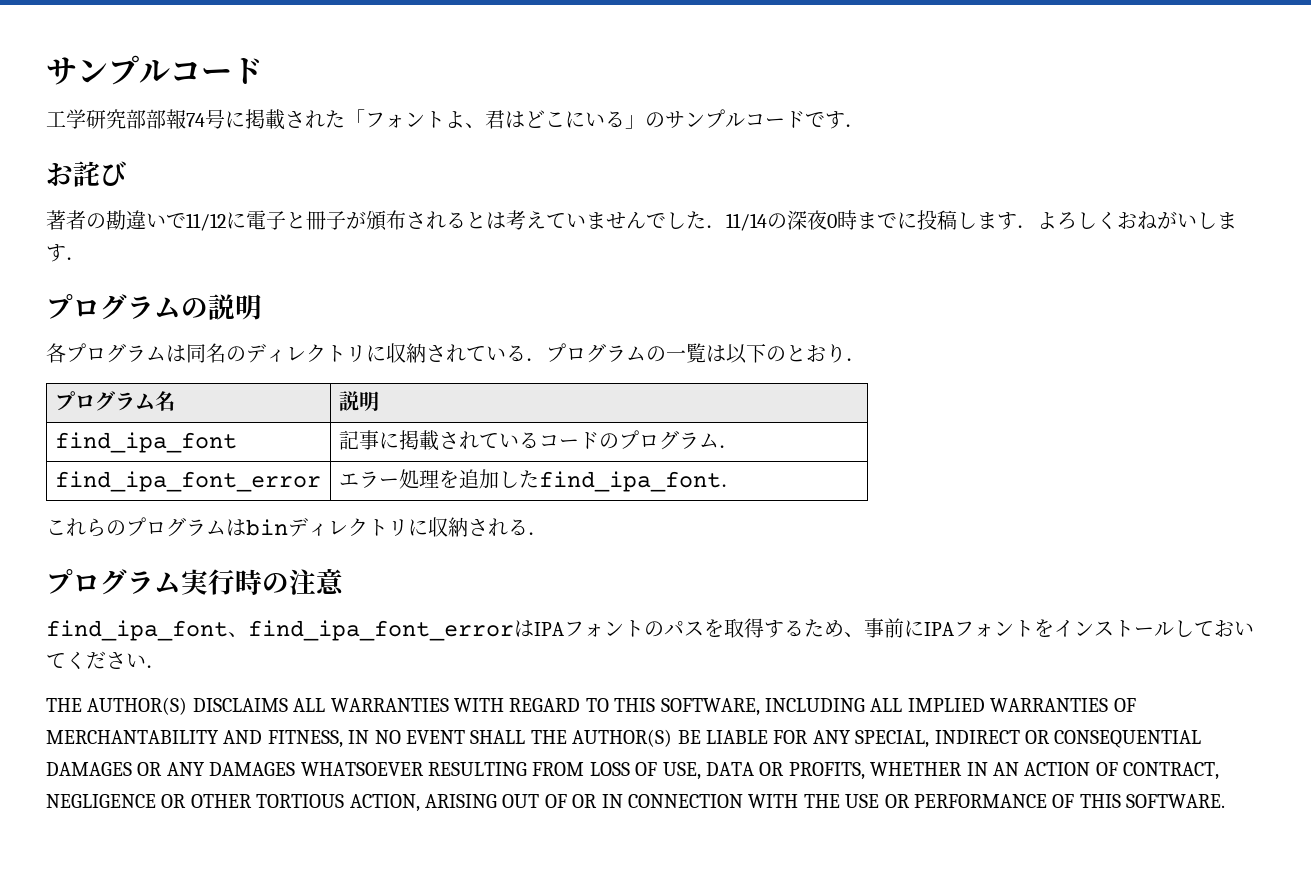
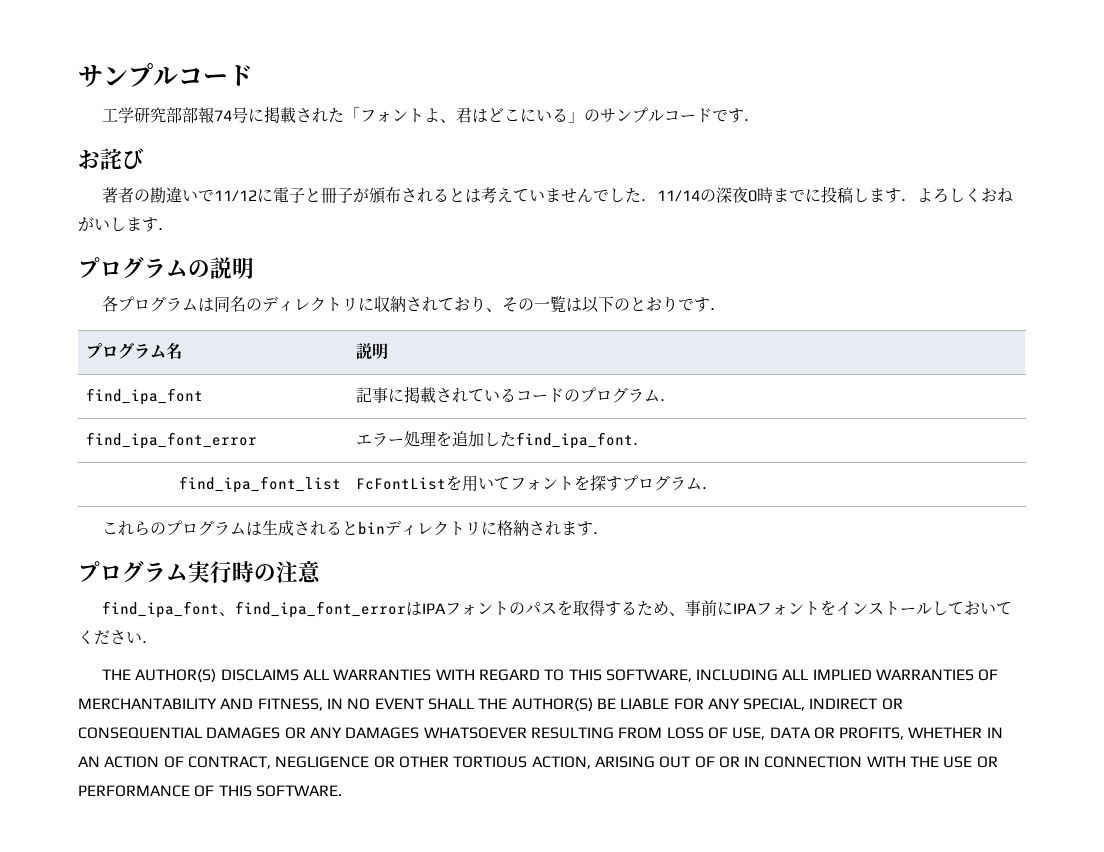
[486,343,646,363] いる．プログラム -> [453,296,518,312] おり、そ
(846, 353) none -> [677,297,710,312] です
(741, 485) none -> [179,476,342,493] [355,475,718,492] // find_ipa_font_list | FcFontListを用いてフォントを探すプログラム．
(246, 527) none -> [261,520,358,536] 生成されると
[428,517,528,537] 収納される -> [496,520,593,536] 格納されます

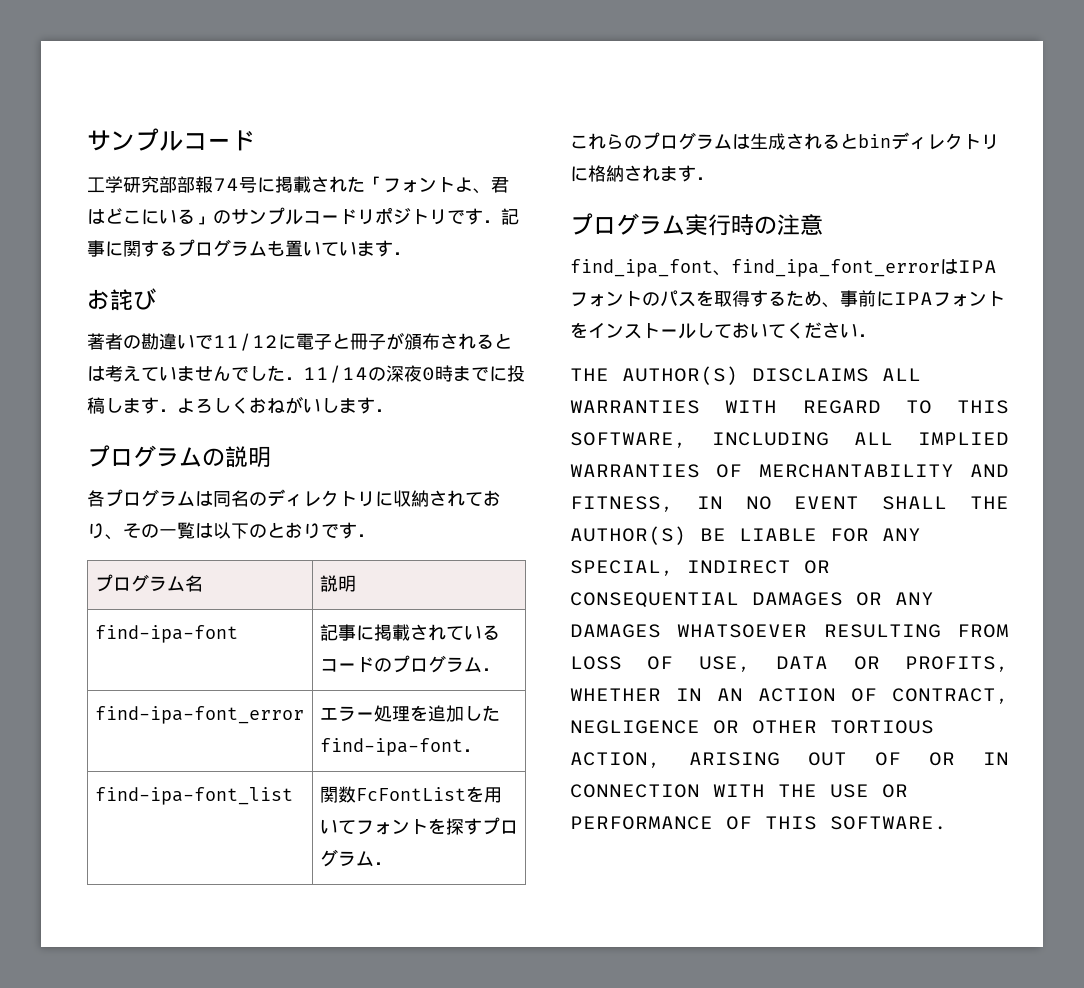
[711,108,760,123] です． -> [357,207,519,225] [87,239,411,257] リポジトリです．記事に関するプログラムも置いています．
[85,388,203,405] find_ipa_font -> [94,625,238,643] find-ipa-font
[85,432,257,449] find_ipa_font_error -> [94,706,304,724] find-ipa-font_error
[515,432,649,449] [179,476,342,493] find_ipa_font． // find_ipa_font_list | -> [319,738,481,756] [94,787,293,805] [319,786,356,803] find-ipa-font． // find-ipa-font_list | 関数

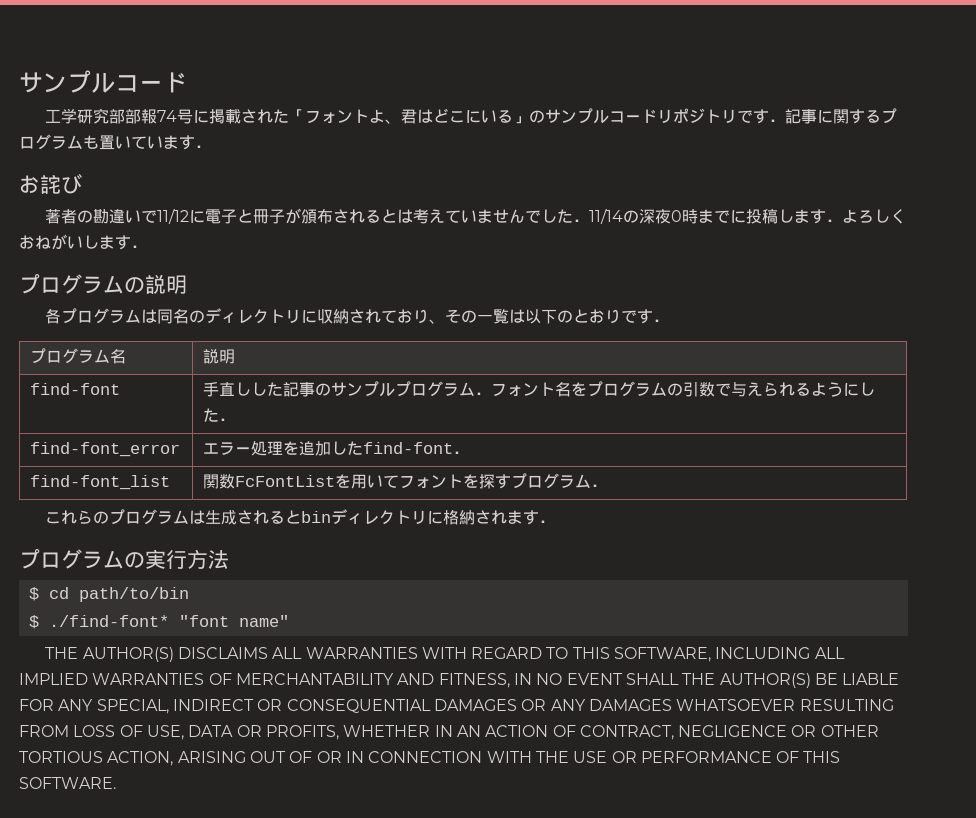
[94,625,238,643] [319,624,500,641] [319,655,500,673] [94,706,304,724] find-ipa-font | 記事に掲載されているコードのプログラム． // find-ipa-font_error -> [30,383,121,395] [203,381,876,397] [203,408,236,422] [30,442,181,457] find-font | 手直しした記事のサンプルプログラム．フォント名をプログラムの引数で与えられるようにした． // find-font_error
[319,738,481,756] [94,787,293,805] find-ipa-font． // find-ipa-font_list -> [363,442,470,454] [30,475,171,490] find-font． // find-font_list
[685,214,823,236] [570,259,997,277] [570,290,1005,308] [570,322,876,339] 実行時の注意 // find_ipa_font、find_ipa_font_errorはIPAフォントのパスを取得するため、事前にIPAフォントをインストールしておいてください． -> [124,549,229,569] [28,587,189,602] [28,615,289,629] の実行方法 // $ cd path/to/bin // $ ./find-font* "font name"

